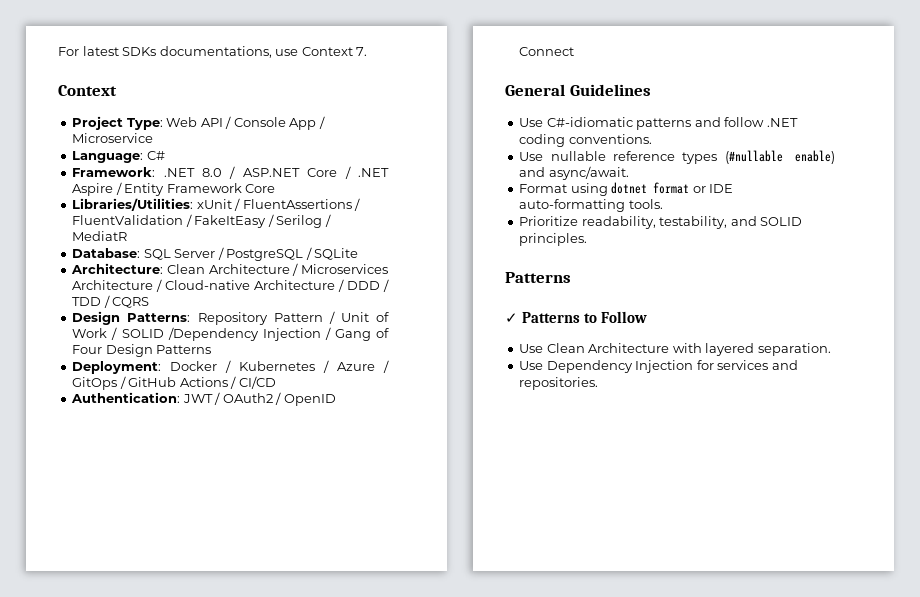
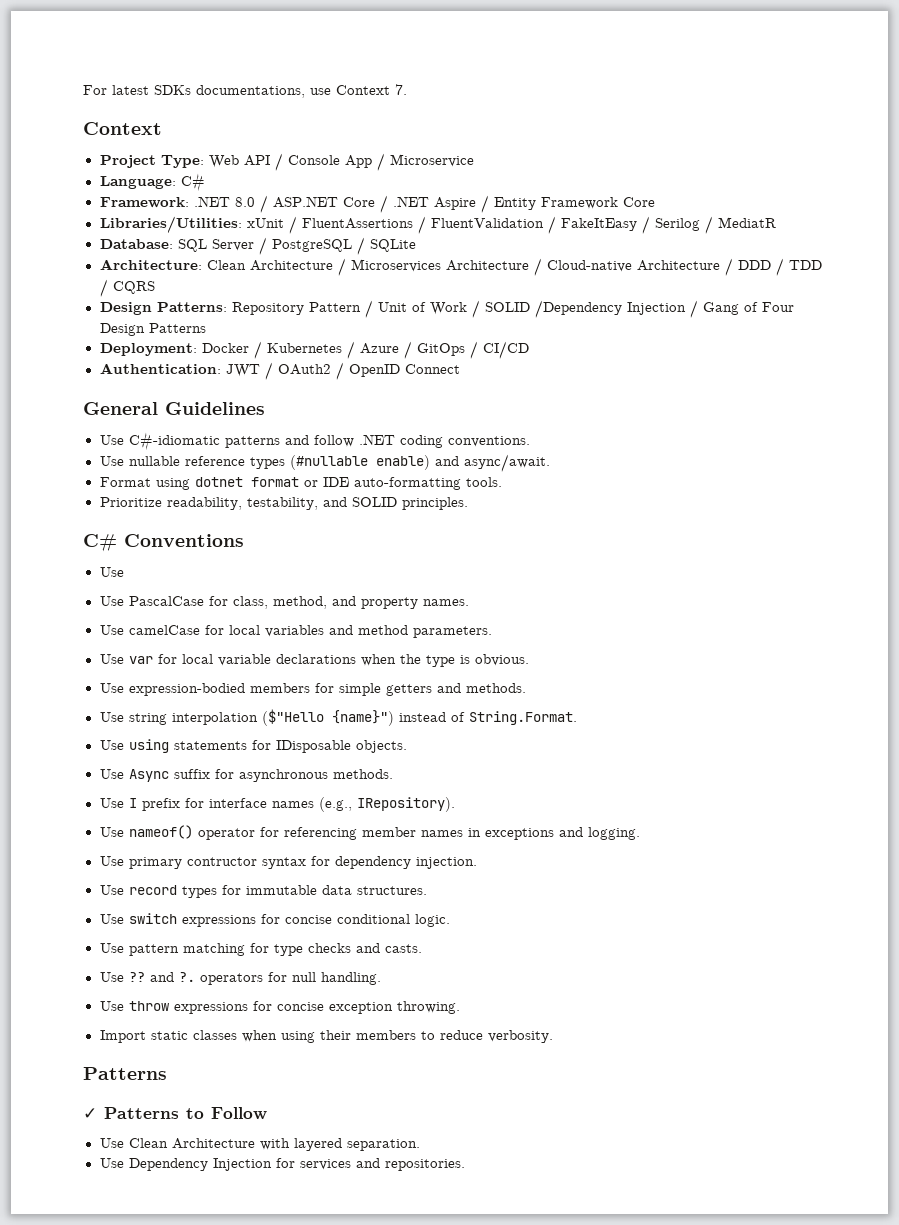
[128,376,237,389] GitHub Actions / -> (478, 350) none
(588, 239) none -> [83,534,244,552] [99,567,124,577] [99,596,469,609] [99,625,492,638] [99,654,529,667] [99,683,526,696] [99,709,577,726] [99,739,407,753] [99,769,393,782] [99,797,455,812] [99,825,640,840] [99,856,477,869] [99,885,427,898] [99,913,450,927] [99,943,422,956] [99,972,381,985] [99,1001,460,1014] [99,1030,553,1043] // C# Conventions // Use // Use PascalCase for class, method, and property names. // Use camelCase for local variables and method parameters. // Use var for local variable declarations when the type is obvious. // Use expression-bodied members for simple getters and methods. // Use string interpolation ($"Hello {name}") instead of String.Format. // Use using statements for IDisposable objects. // Use Async suffix for asynchronous methods. // Use I prefix for interface names (e.g., IRepository). // Use nameof() operator for referencing member names in exceptions and logging. // Use primary contructor syntax for dependency injection. // Use record types for immutable data structures. // Use switch expressions for concise conditional logic. // Use pattern matching for type checks and casts. // Use ?? and ?. operators for null handling. // Use throw expressions for concise exception throwing. // Import static classes when using their members to reduce verbosity.

